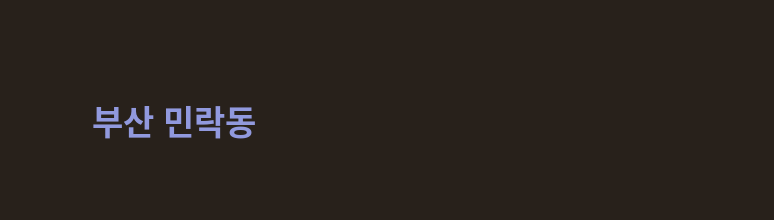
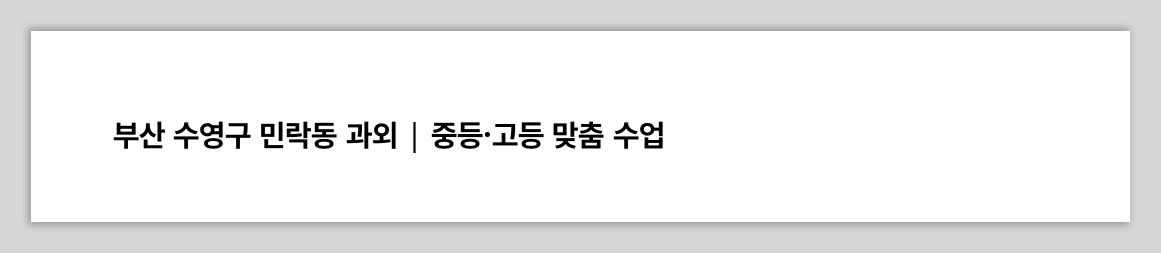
[163,105,257,139] 민락동 -> [173,121,665,153] 수영구 민락동 과외 | 중등·고등 맞춤 수업

